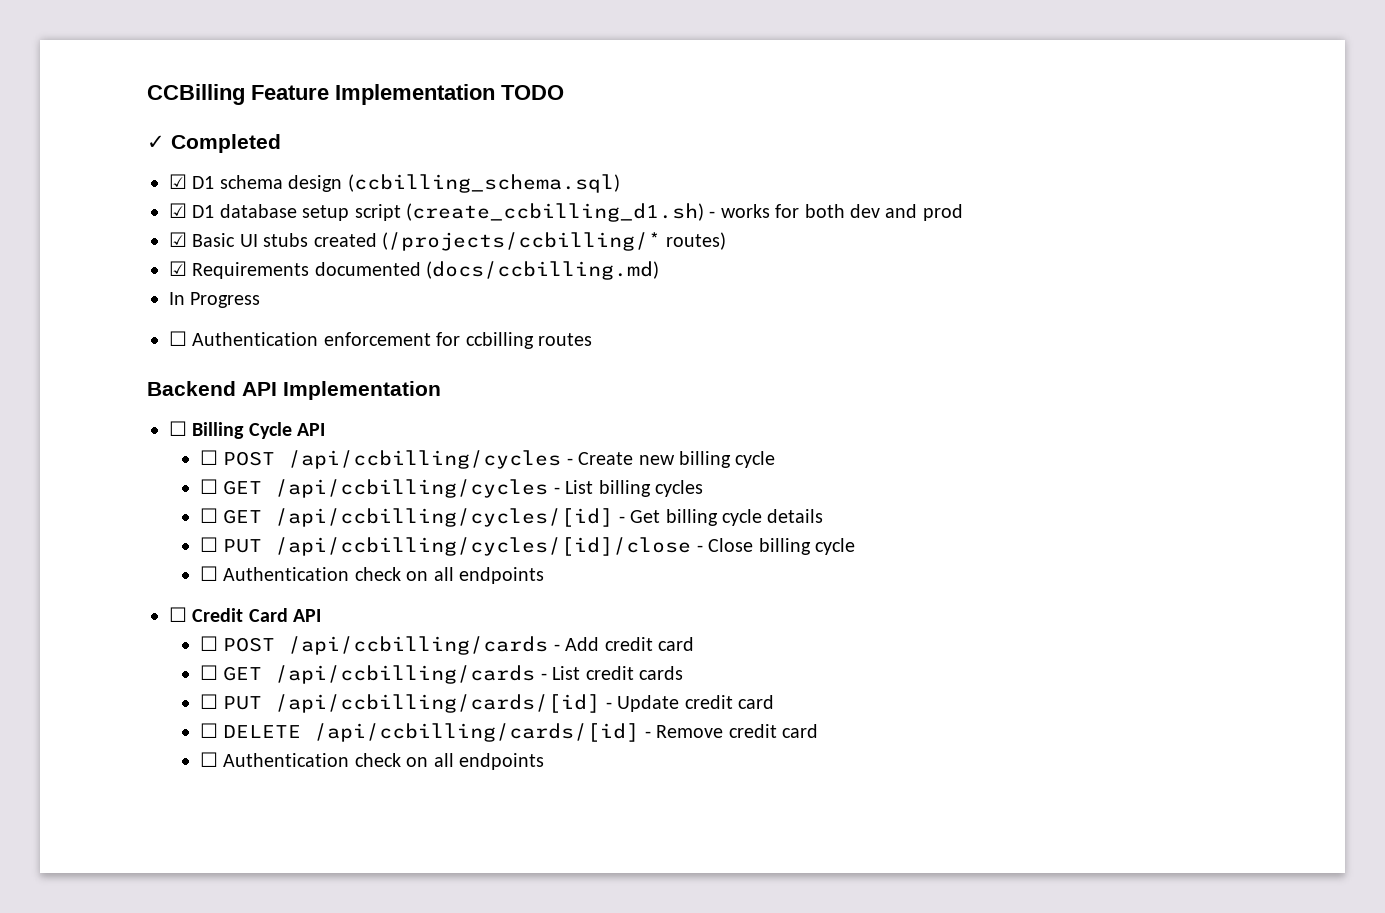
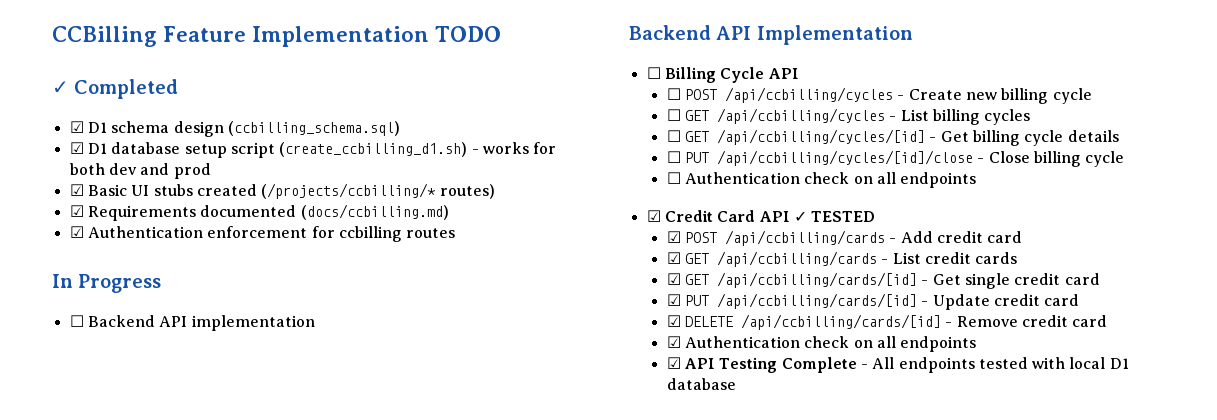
[169,292,261,308] [169,331,187,346] In Progress // ☐ -> [69,226,84,238] ☑
(592, 339) none -> [52,274,162,293] [69,315,315,331] // In Progress // ☐ Backend API implementation
[169,607,187,622] ☐ -> [646,210,661,222] ☑
[200,636,219,651] // ☐ -> [793,211,876,222] [666,231,681,243] ✓ TESTED // ☑
[200,665,219,680] ☐ -> [666,252,681,264] ☑
[200,694,219,709] ☐ -> [666,272,1100,289] [666,294,681,306] ☑ GET /api/ccbilling/cards/[id] - Get single credit card // ☑
[200,723,219,738] ☐ -> [666,315,681,327] ☑
[200,752,545,770] ☐ Authentication check on all endpoints -> [666,336,977,352] [666,357,1129,373] [666,378,736,390] ☑ Authentication check on all endpoints // ☑ API Testing Complete - All endpoints tested with local D1 database

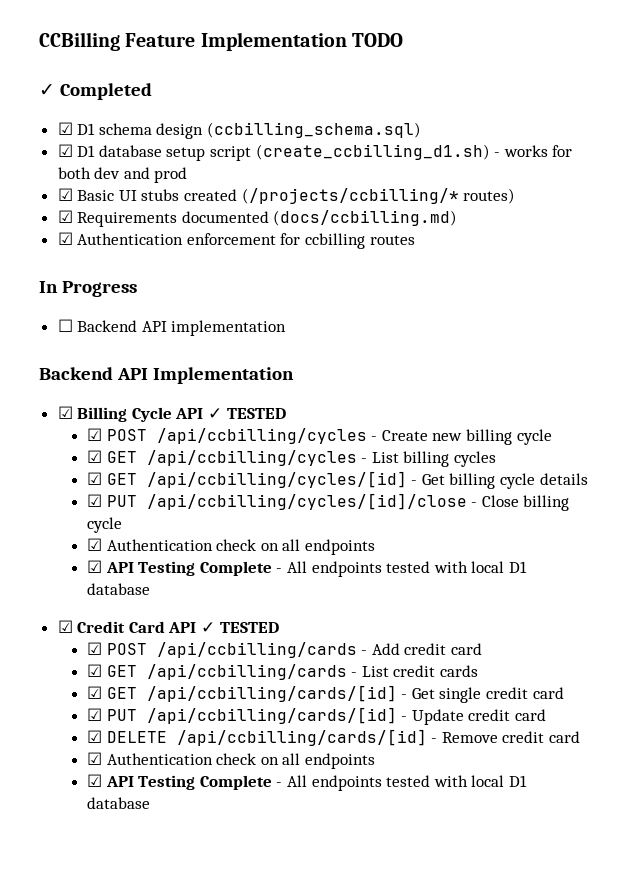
[646,67,661,79] ☐ -> [57,406,73,419] ☑
[666,88,681,100] // ☐ -> [208,408,286,419] [87,428,103,441] ✓ TESTED // ☑
[666,109,681,121] ☐ -> [87,450,103,463] ☑
[666,130,681,142] ☐ -> [87,472,103,485] ☑
[666,151,681,163] ☐ -> [87,494,103,507] ☑
[666,172,977,188] ☐ Authentication check on all endpoints -> [87,538,376,555] [87,560,527,577] [87,583,151,595] ☑ Authentication check on all endpoints // ☑ API Testing Complete - All endpoints tested with local D1 database

